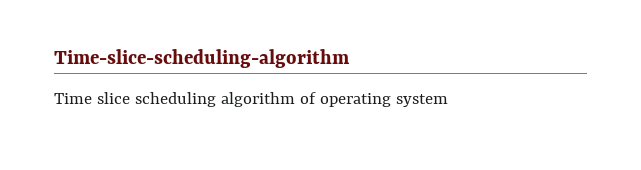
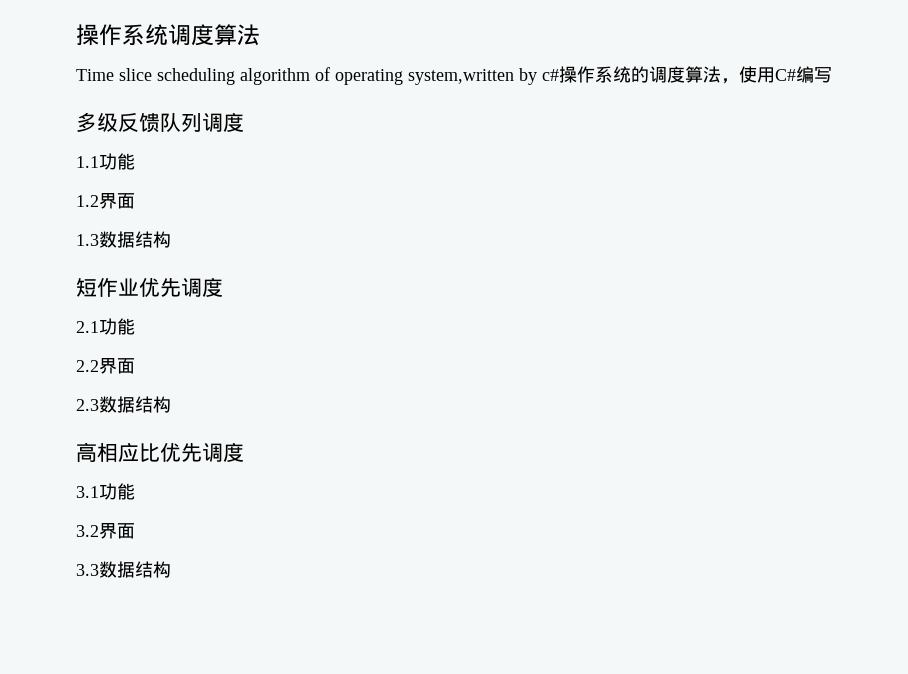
[54,49,350,68] Time-slice-scheduling-algorithm -> [76,24,260,46] 操作系统调度算法
[395,94,448,107] system -> [408,66,832,85] [76,112,244,133] [76,153,135,170] [76,193,135,209] [76,231,171,248] [76,277,223,297] [76,318,135,335] [76,358,135,374] [76,396,171,413] [76,442,244,462] [76,483,135,500] [76,523,135,539] [76,561,171,578] system,written by c#操作系统的调度算法，使用C#编写 // 多级反馈队列调度 // 1.1功能 // 1.2界面 // 1.3数据结构 // 短作业优先调度 // 2.1功能 // 2.2界面 // 2.3数据结构 // 高相应比优先调度 // 3.1功能 // 3.2界面 // 3.3数据结构

